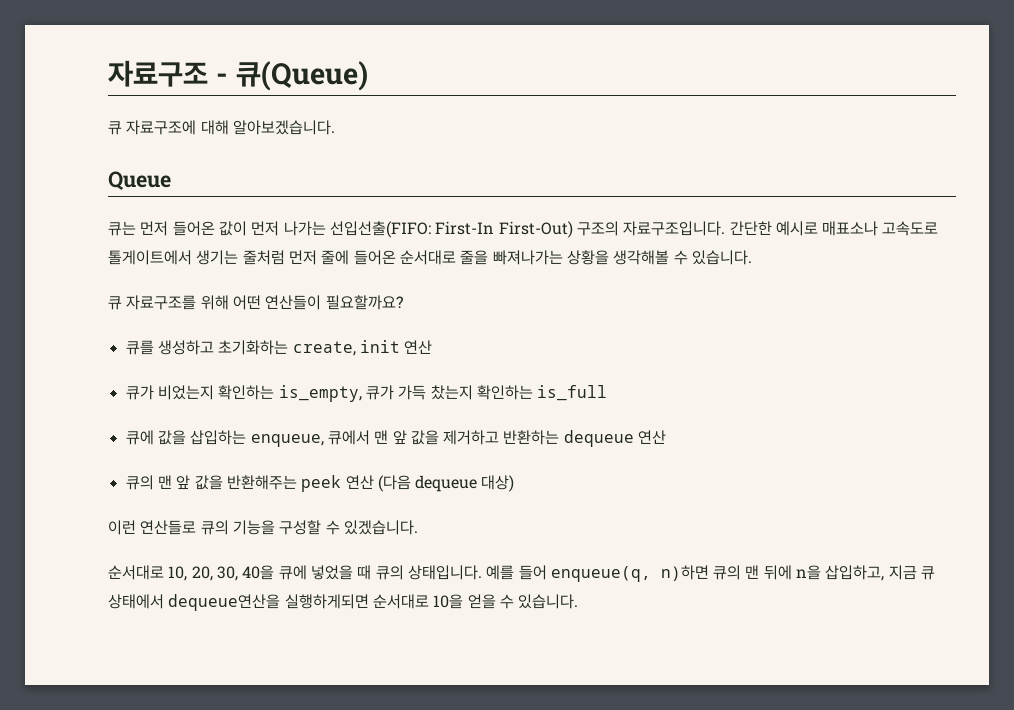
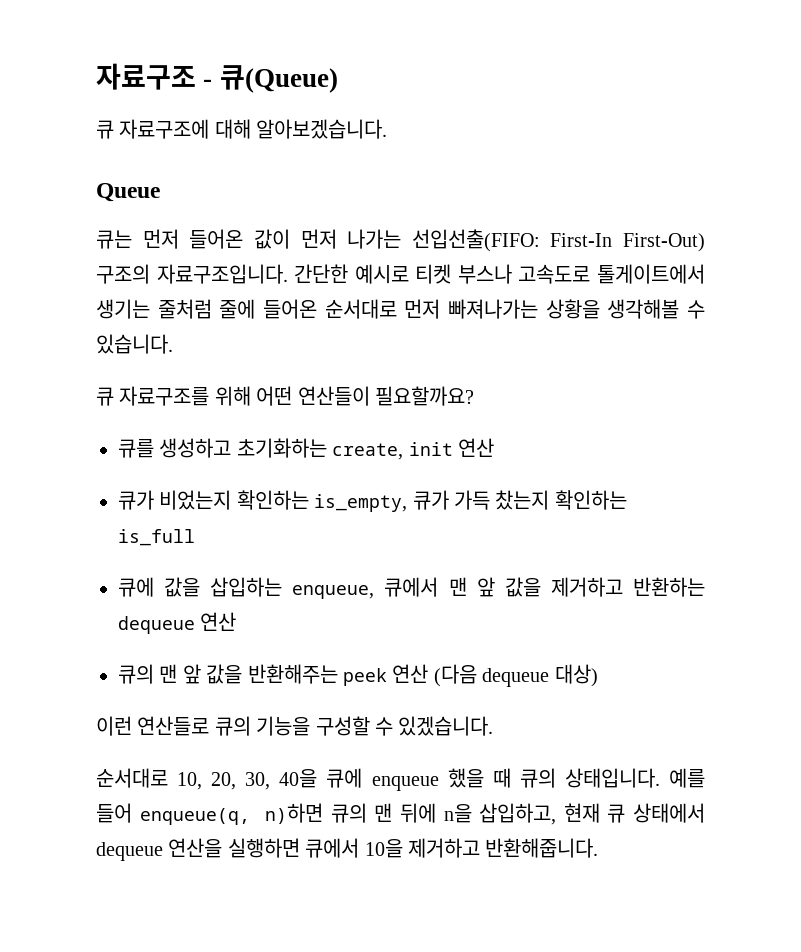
[822,221,879,236] 매표소나 -> [415,264,512,284] 티켓 부스나
[288,250,317,265] 먼저 -> (212, 309) none
[460,250,489,265] 줄을 -> [404,299,441,319] 먼저
[310,565,353,580] 넣었을 -> [371,768,484,791] enqueue 했을
[888,565,917,580] 지금 -> [563,803,600,823] 현재
[168,594,579,611] dequeue연산을 실행하게되면 순서대로 10을 얻을 수 있습니다. -> [96,838,599,861] dequeue 연산을 실행하면 큐에서 10을 제거하고 반환해줍니다.

